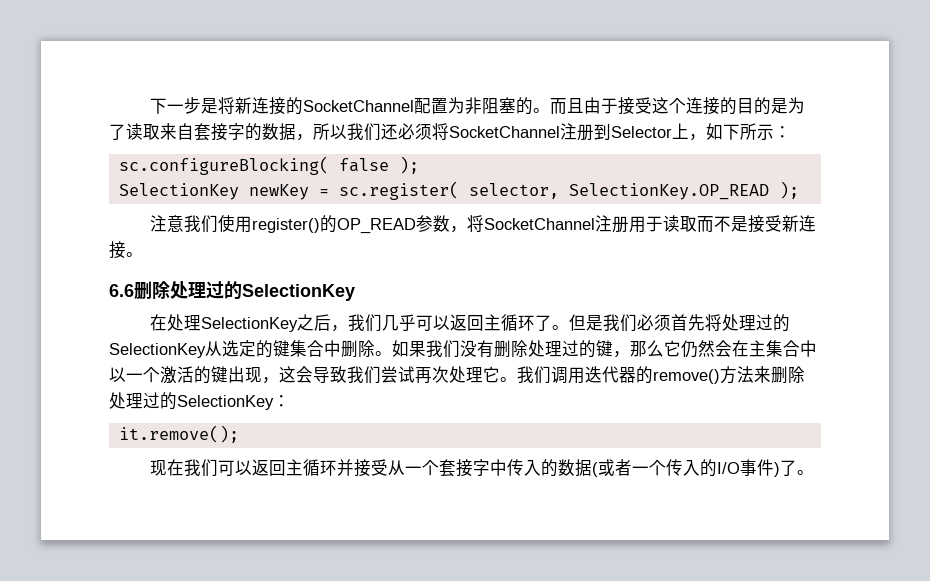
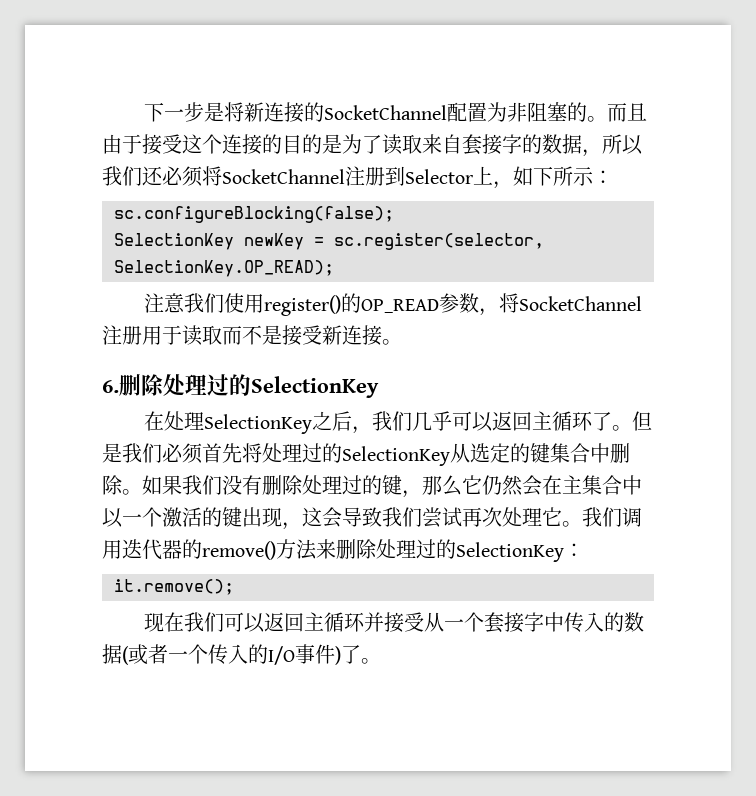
[118,156,419,175] sc.configureBlocking( false ); -> [114,206,394,223] sc.configureBlocking(false);
[338,181,799,200] sc.register( selector, SelectionKey.OP_READ ); -> [334,233,544,250] [114,260,334,277] sc.register(selector, SelectionKey.OP_READ);
[109,284,134,297] 6.6 -> [102,380,119,393] 6.

